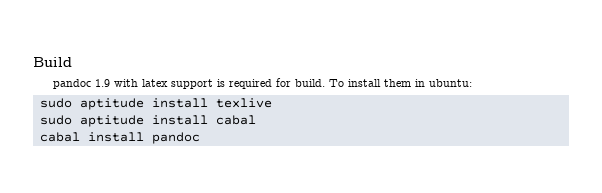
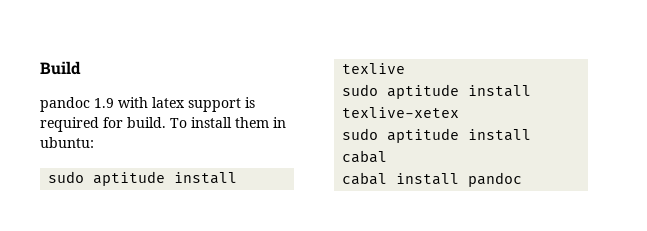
(272, 103) none -> [342,84,532,99] [342,107,460,118] // sudo aptitude install texlive-xetex

